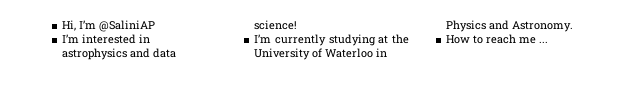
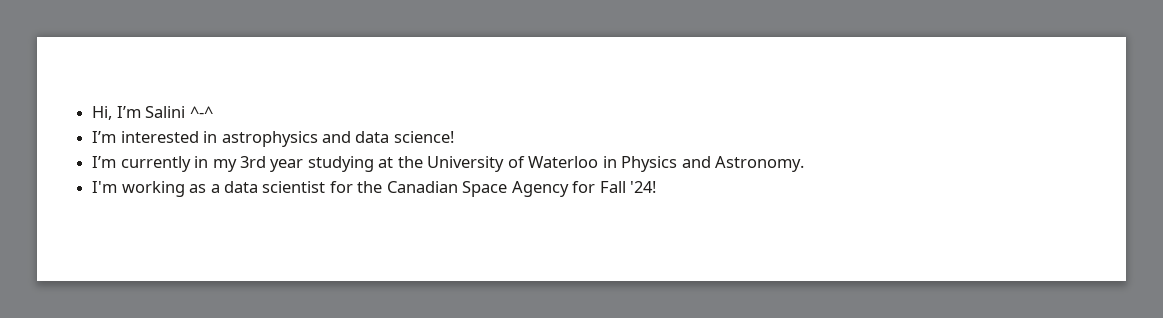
[99,20,156,32] @SaliniAP -> [145,106,213,118] Salini ^-^
(326, 40) none -> [194,156,304,172] in my 3rd year
[446,34,549,44] How to reach me ... -> [92,181,657,197] I'm working as a data scientist for the Canadian Space Agency for Fall '24!

